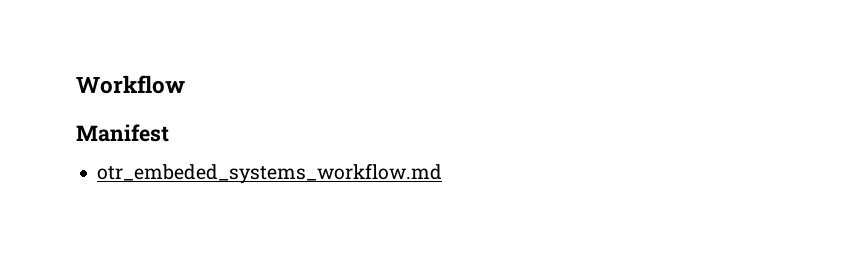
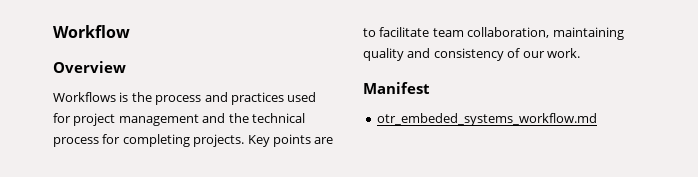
(185, 84) none -> [53,61,126,73] [53,92,317,105] [53,113,305,126] [53,134,334,147] [363,27,624,40] [363,48,580,61] // Overview // Workflows is the process and practices used for project management and the technical process for completing projects. Key points are to facilitate team collaboration, maintaining quality and consistency of our work.

